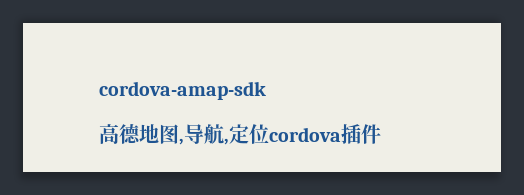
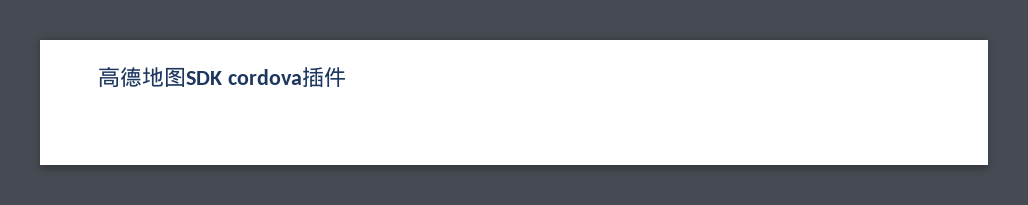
[99,81,266,100] cordova-amap-sdk // -> (98, 77) none
[179,124,269,145] ,导航,定位 -> [186,71,222,85] SDK

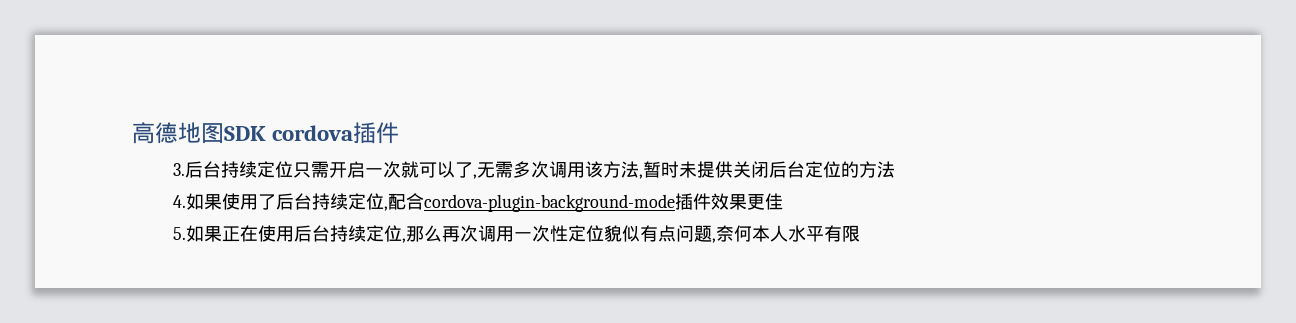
(346, 77) none -> [172,161,895,179] [172,193,783,212] [172,225,860,243] // 3.后台持续定位只需开启一次就可以了,无需多次调用该方法,暂时未提供关闭后台定位的方法 // 4.如果使用了后台持续定位,配合cordova-plugin-background-mode插件效果更佳 // 5.如果正在使用后台持续定位,那么再次调用一次性定位貌似有点问题,奈何本人水平有限

